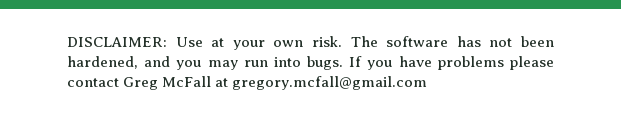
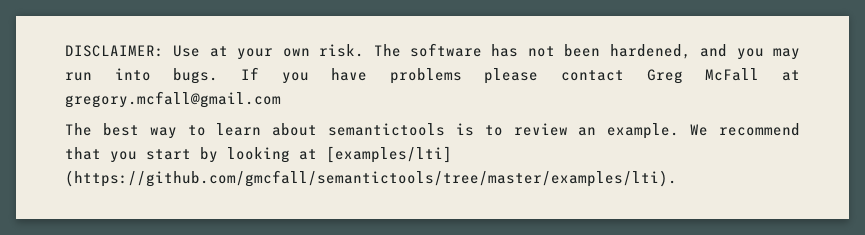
(428, 83) none -> [65,123,800,139] [65,146,452,163] [65,170,677,187] // The best way to learn about semantictools is to review an example. We recommend that you start by looking at [examples/lti] (https://github.com/gmcfall/semantictools/tree/master/examples/lti).

